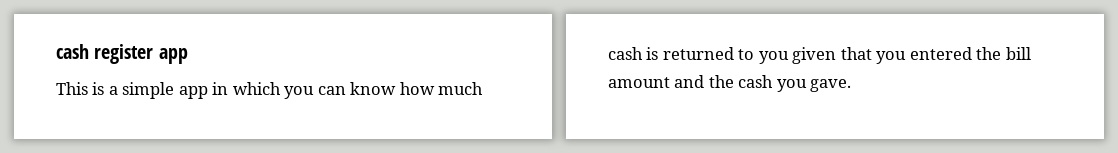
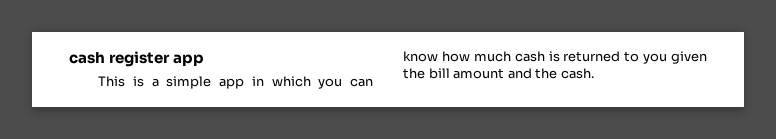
[840,47,972,64] that you entered -> (707, 57) none
[738,75,852,92] cash you gave. -> [560,68,594,79] cash.

